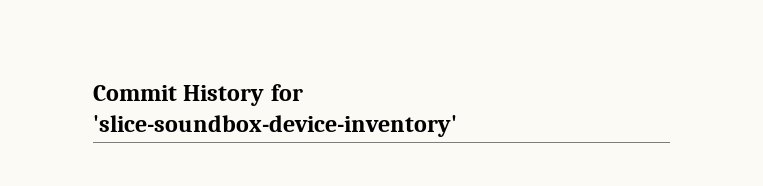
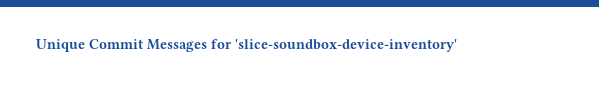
[93,85,265,106] Commit History -> [36,39,207,52] Unique Commit Messages

